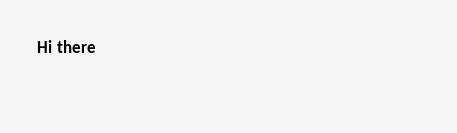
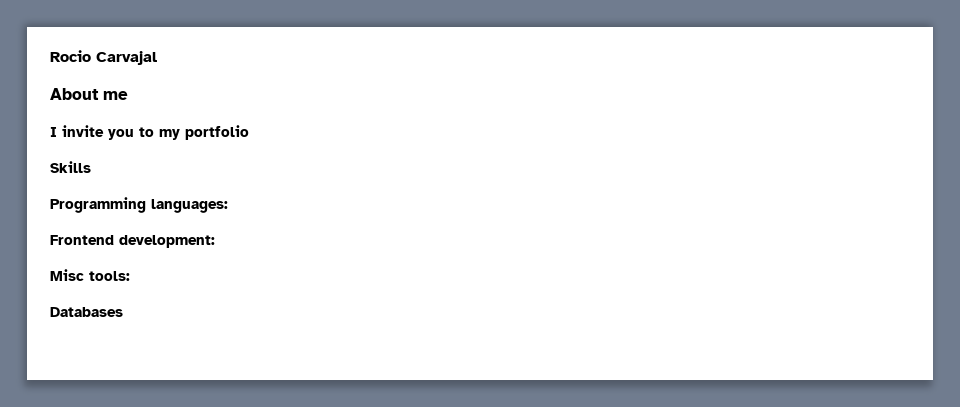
[37,40,96,53] Hi there -> [50,50,157,65] [50,88,128,100] [50,125,249,140] [50,161,91,173] [50,197,228,213] [50,235,215,248] [50,269,130,281] [50,307,123,317] Rocio Carvajal // About me // I invite you to my portfolio // Skills // Programming languages: // Frontend development: // Misc tools: // Databases

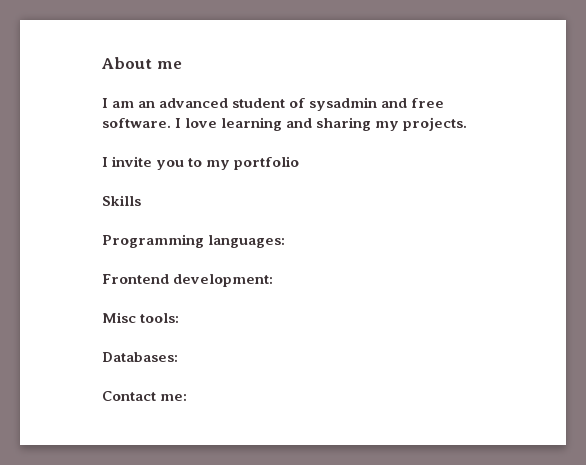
[50,50,157,65] Rocio Carvajal // -> (101, 63) none
(128, 95) none -> [102,97,445,111] [102,117,468,131] // I am an advanced student of sysadmin and free software. I love learning and sharing my projects.
[50,307,123,317] Databases -> [102,352,178,362] [102,391,188,401] Databases: // Contact me:

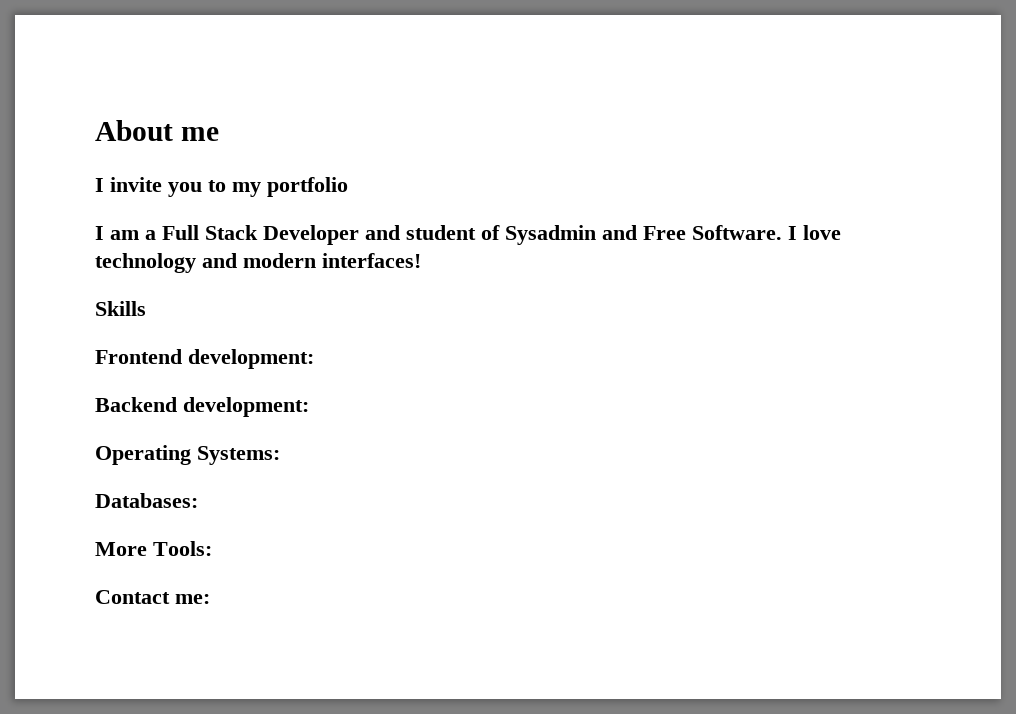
[102,97,445,111] [102,117,468,131] // I am an advanced student of sysadmin and free software. I love learning and sharing my projects. -> (219, 134) none
(300, 163) none -> [95,225,841,245] [95,253,421,273] // I am a Full Stack Developer and student of Sysadmin and Free Software. I love technology and modern interfaces!
[102,234,286,248] // Programming languages: -> (146, 308) none
[102,312,180,323] Misc tools: -> [95,397,309,417] [95,445,280,465] Backend development: // Operating Systems:
(178, 357) none -> [95,541,212,556] // More Tools:

